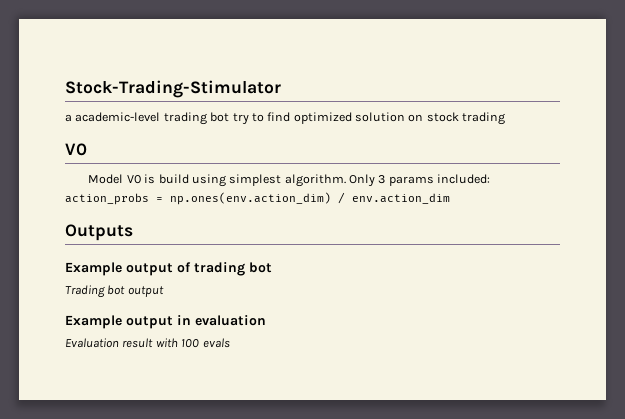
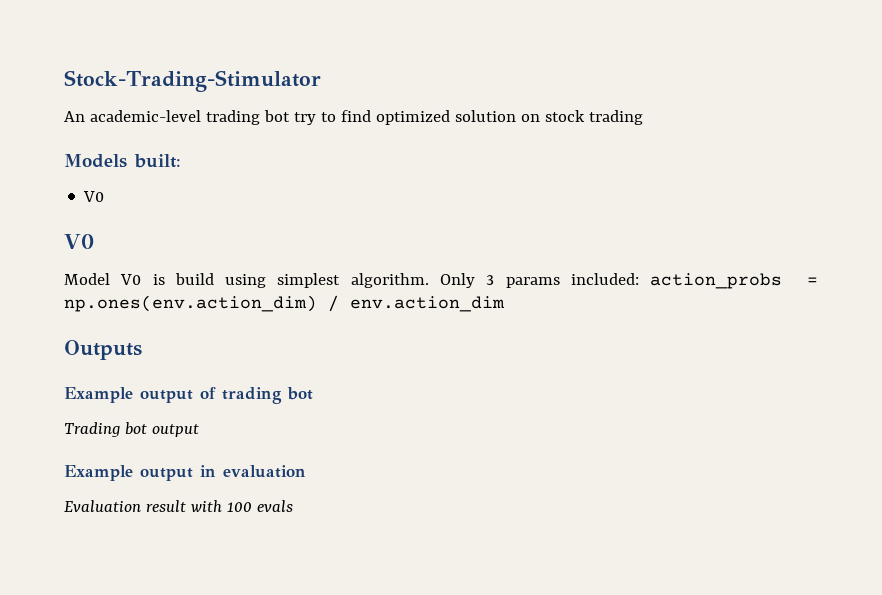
[65,114,72,122] a -> [64,111,85,122] An
(506, 118) none -> [64,154,181,168] [83,191,105,202] // Models built: // V0

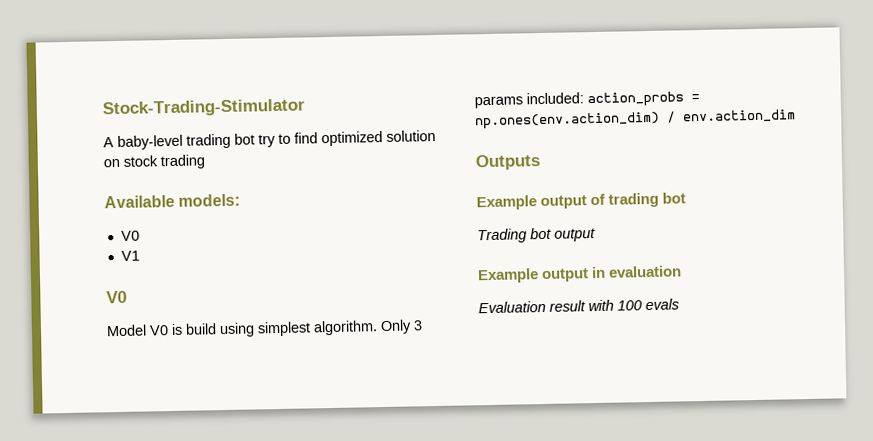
[64,110,201,122] An academic-level -> [103,134,183,150] A baby-level
[64,154,181,168] [83,191,105,202] Models built: // V0 -> [104,193,241,209] [120,230,140,241] [120,250,140,261] Available models: // V0 // V1

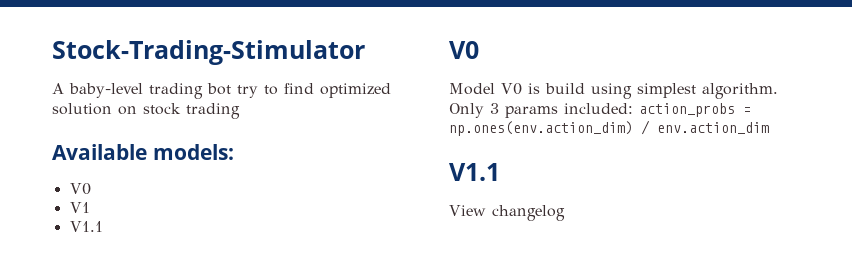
(140, 255) none -> [69,221,103,232] // V1.1
[475,154,541,171] [476,192,687,211] [477,227,596,244] [477,265,683,284] [478,298,679,314] Outputs // Example output of trading bot // Trading bot output // Example output in evaluation // Evaluation result with 100 evals -> [449,163,500,181] [449,205,565,221] V1.1 // View changelog

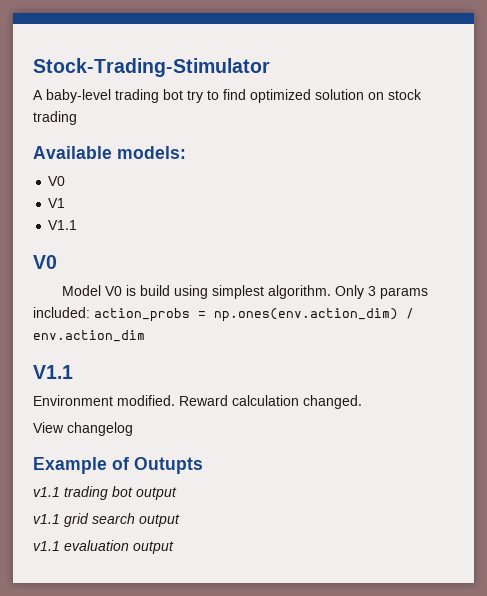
[449,205,565,221] View changelog -> [33,395,362,409] [33,422,133,436] [33,457,203,474] [33,486,177,500] [33,513,180,527] [33,540,174,554] Environment modified. Reward calculation changed. // View changelog // Example of Outupts // v1.1 trading bot output // v1.1 grid search output // v1.1 evaluation output

